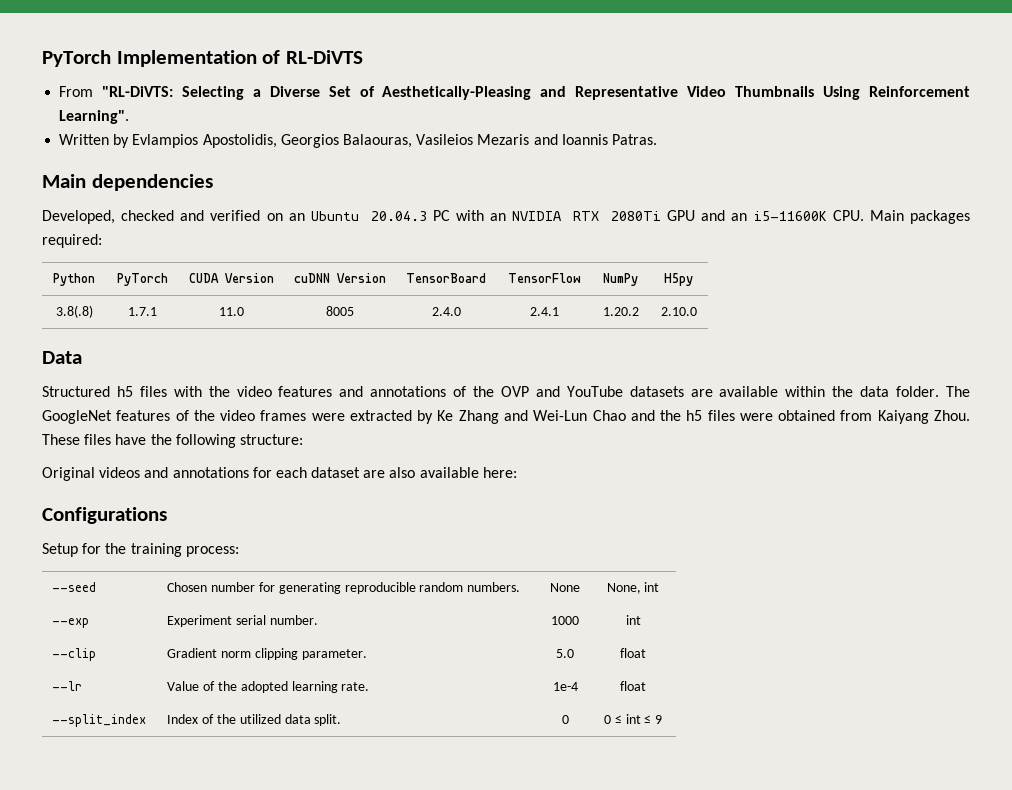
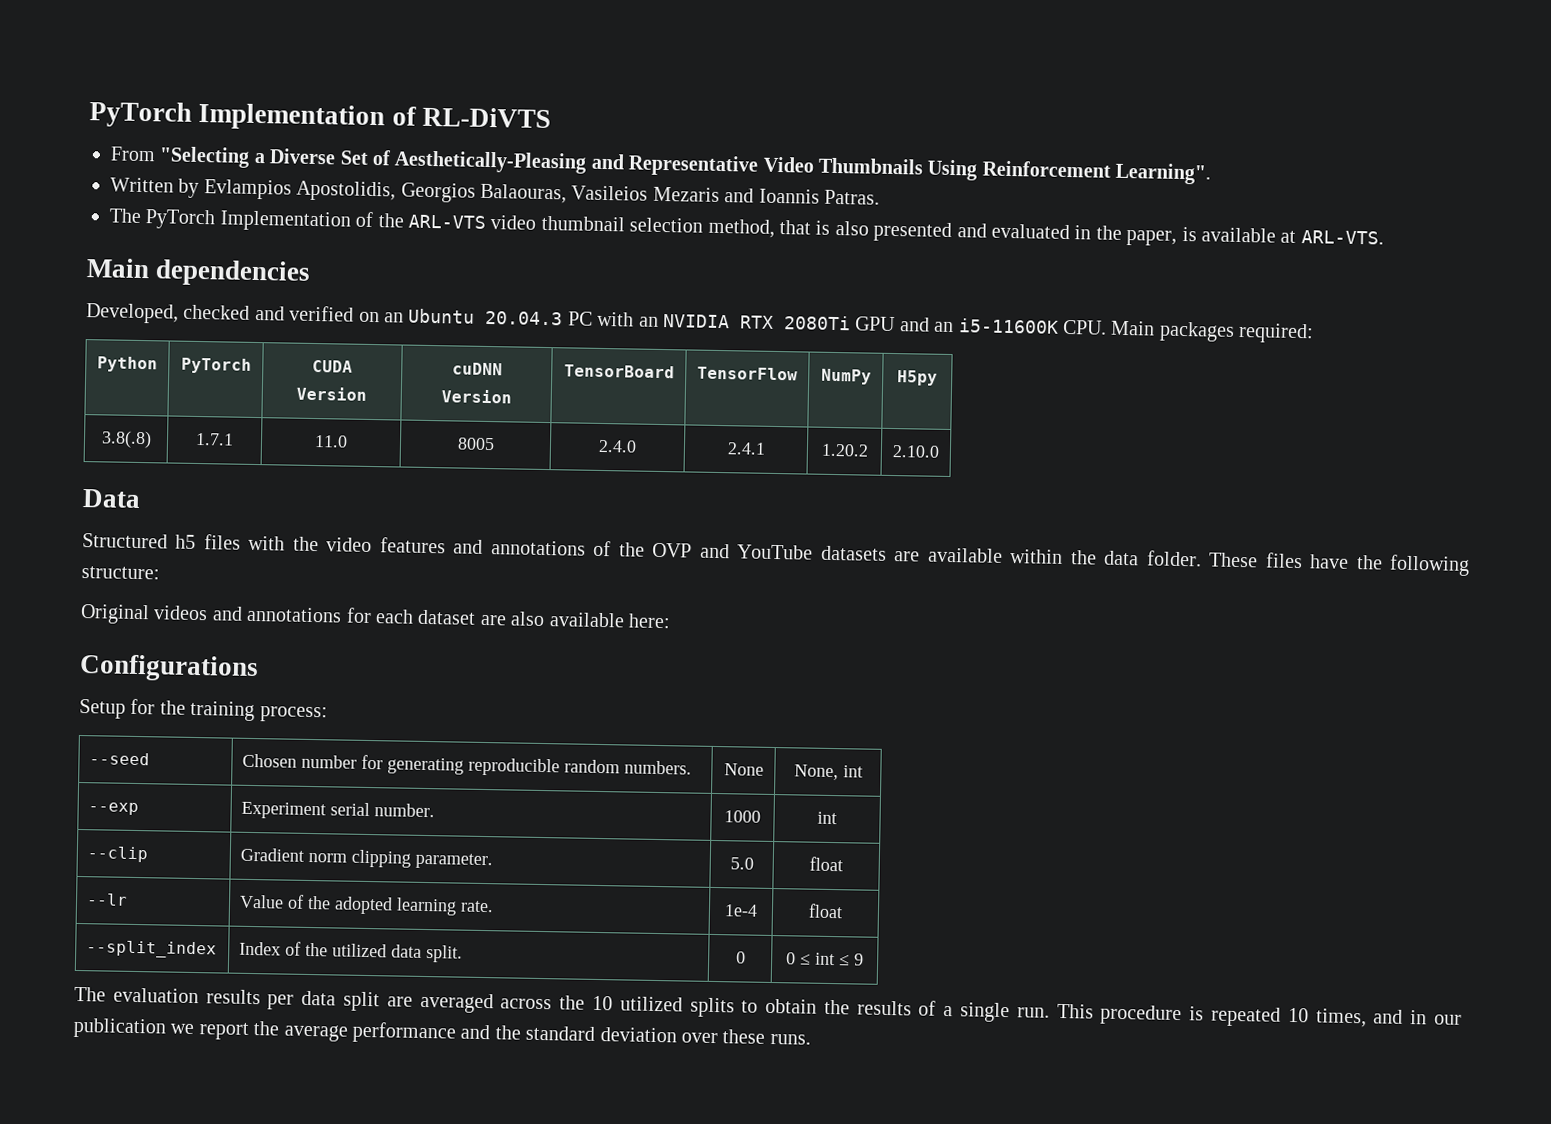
[101,86,244,100] "RL-DiVTS: Selecting -> [159,146,251,168] "Selecting
(657, 139) none -> [109,208,1384,246] // The PyTorch Implementation of the ARL-VTS video thumbnail selection method, that is also presented and evaluated in the paper, is available at ARL-VTS.
[946,386,971,397] [42,410,970,424] The GoogleNet features of the video frames were extracted by Ke Zhang and Wei-Lun Chao and the h5 files were obtained from Kaiyang Zhou. -> (1202, 558) none
(663, 719) none -> [74,986,1462,1028] [73,1017,811,1045] // The evaluation results per data split are averaged across the 10 utilized splits to obtain the results of a single run. This procedure is repeated 10 times, and in our publication we report the average performance and the standard deviation over these runs.

